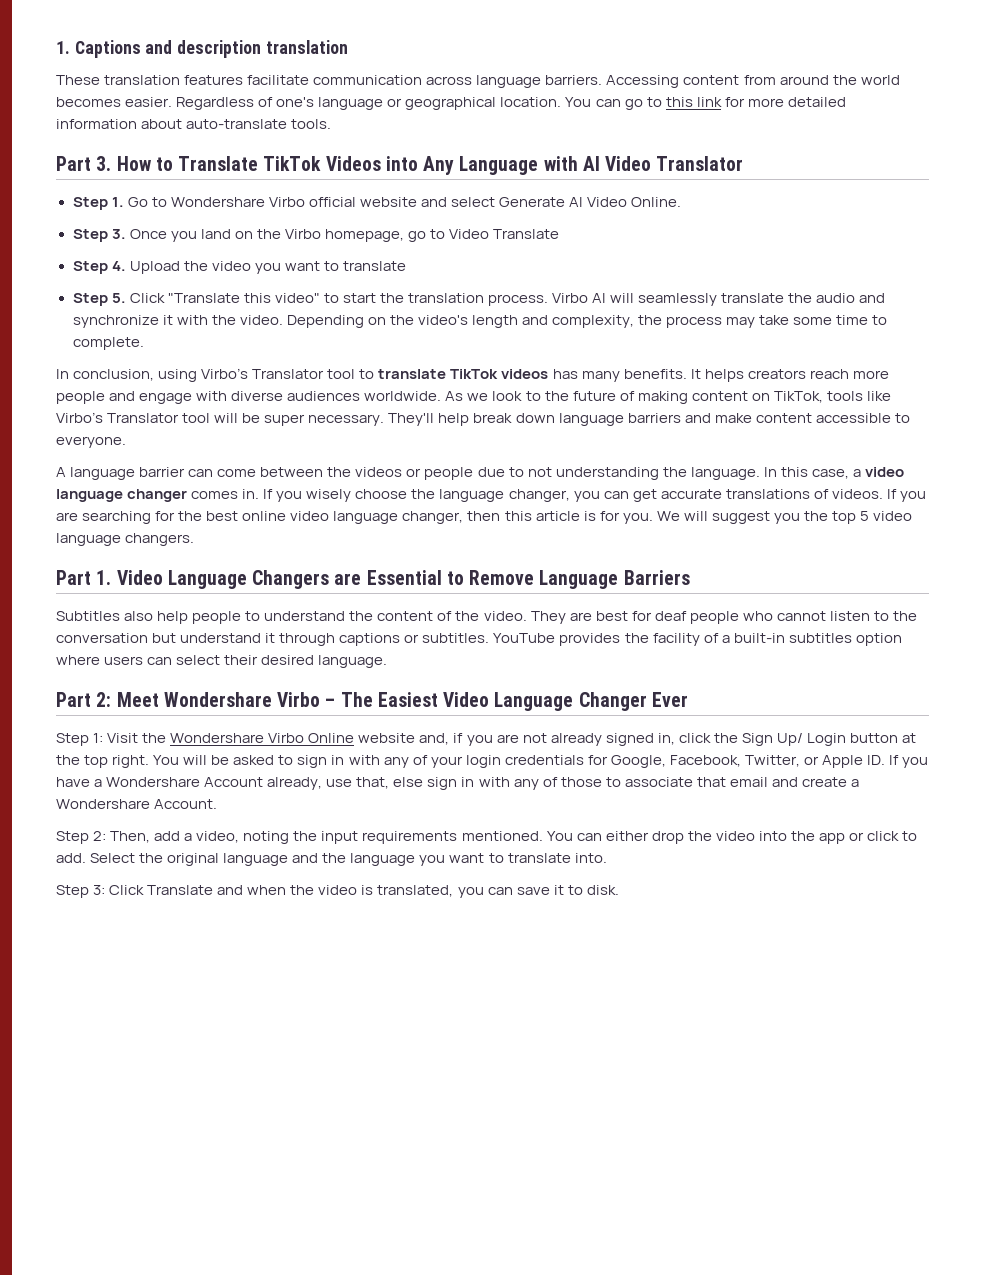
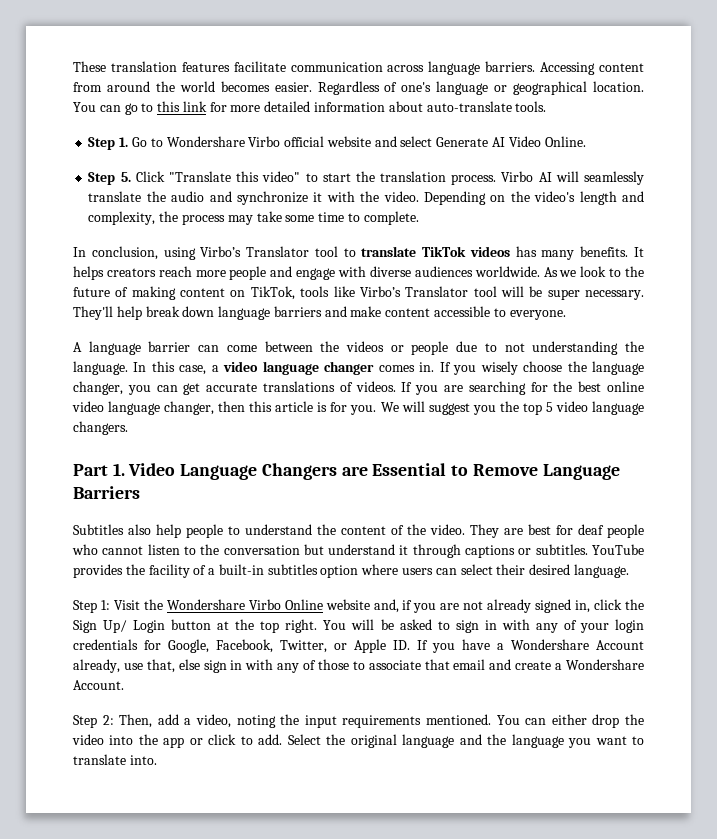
[56,40,348,58] 1. Captions and description translation // -> (73, 66) none
[56,156,744,175] // Part 3. How to Translate TikTok Videos into Any Language with AI Video Translator -> (547, 106) none
[72,229,560,242] [72,261,406,274] // Step 3. Once you land on the Virbo homepage, go to Video Translate // Step 4. Upload the video you want to translate -> (586, 141) none
[56,692,688,711] // Part 2: Meet Wondershare Virbo – The Easiest Video Language Changer Ever -> (629, 571) none
[56,885,619,898] // Step 3: Click Translate and when the video is translated, you can save it to disk. -> (157, 760) none

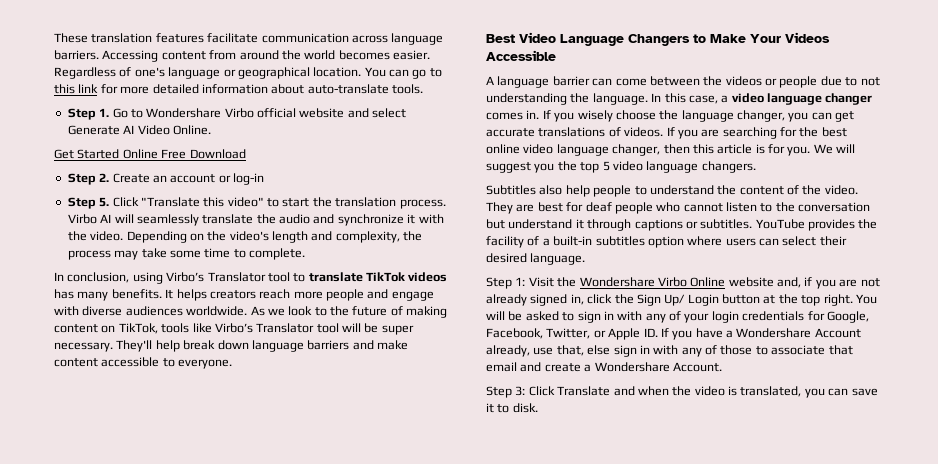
(586, 141) none -> [54,149,246,159] [67,173,264,185] // Get Started Online Free Download // Step 2. Create an account or log-in
(566, 315) none -> [486,32,830,46] [486,50,556,61] // Best Video Language Changers to Make Your Videos Accessible
[73,463,620,480] [73,486,140,499] // Part 1. Video Language Changers are Essential to Remove Language Barriers -> (756, 167) none
[102,714,645,728] [72,734,645,748] [73,754,157,765] 2: Then, add a video, noting the input requirements mentioned. You can either drop the video into the app or click to add. Select the original language and the language you want to translate into. -> [515,386,878,398] [486,403,538,413] 3: Click Translate and when the video is translated, you can save it to disk.

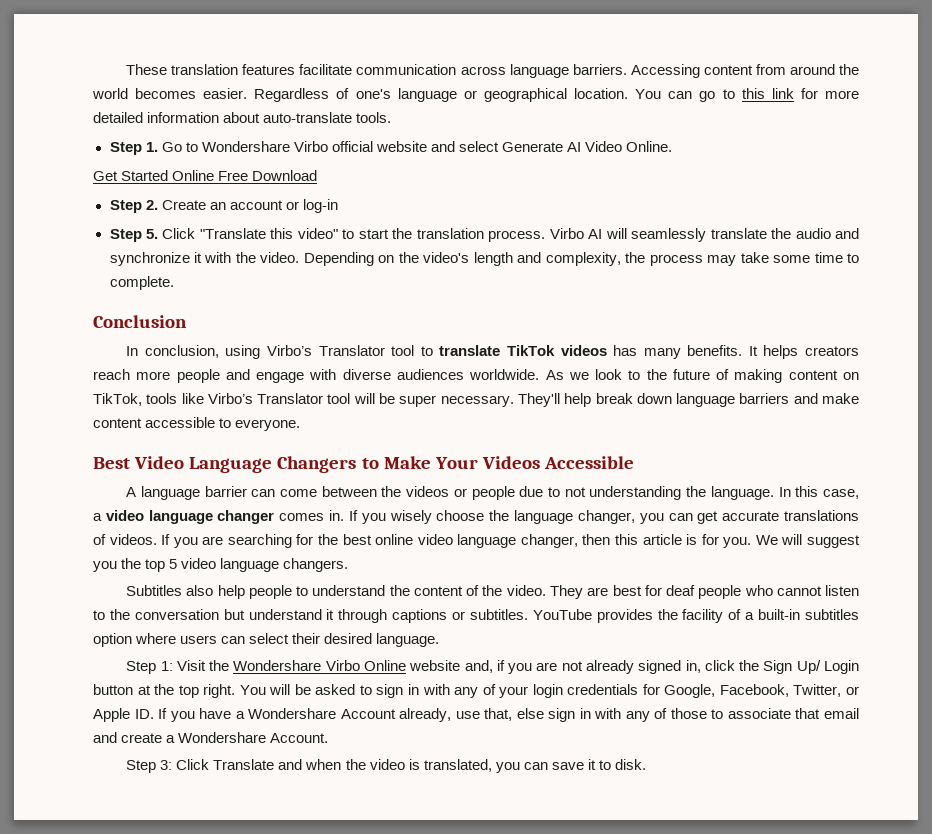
(305, 254) none -> [93,315,187,328] // Conclusion

